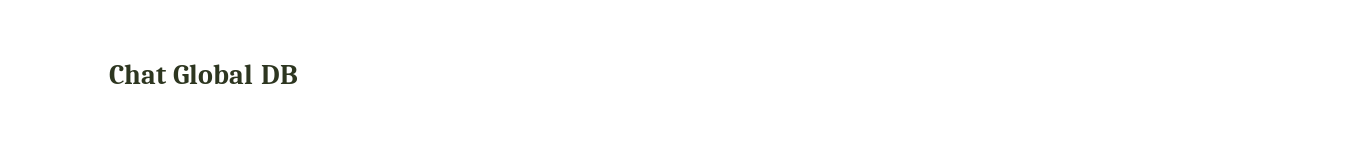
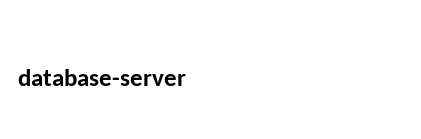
[109,64,298,84] Chat Global DB -> [18,69,186,86] database-server

